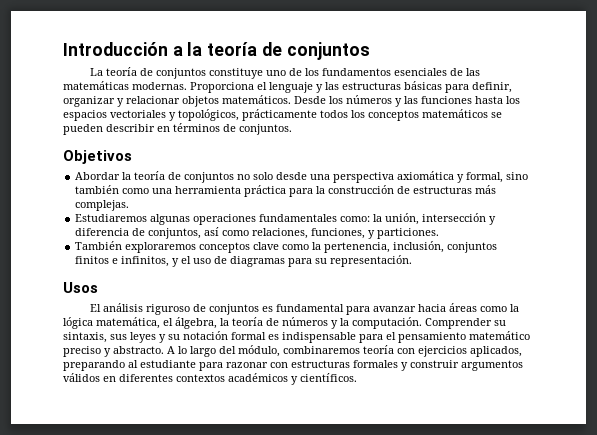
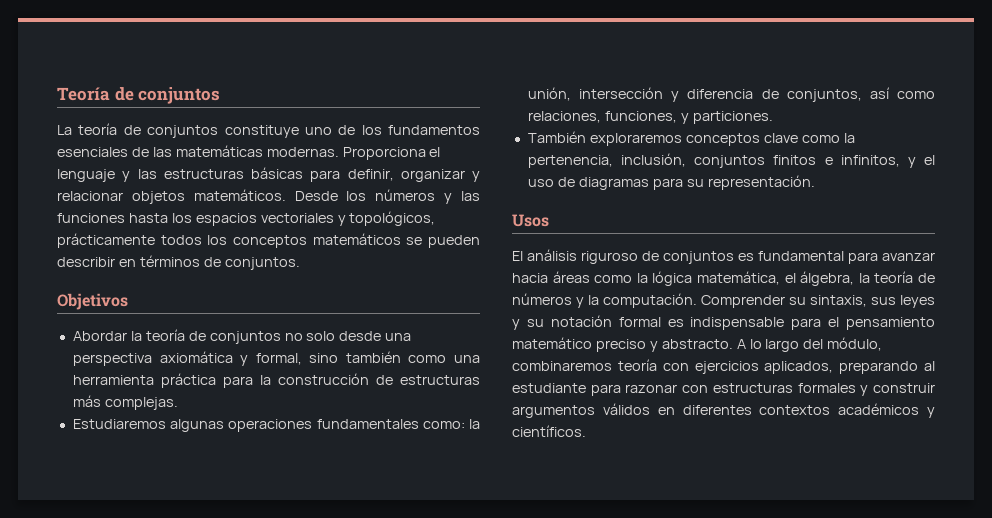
[63,42,258,56] Introducción a la teoría -> [57,87,110,101] Teoría

